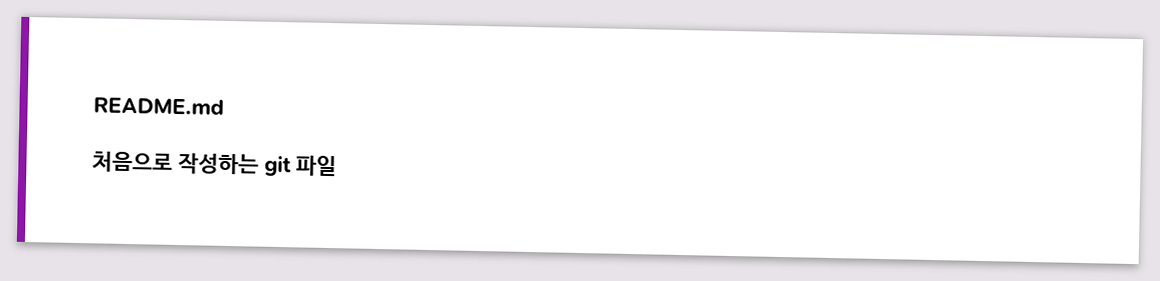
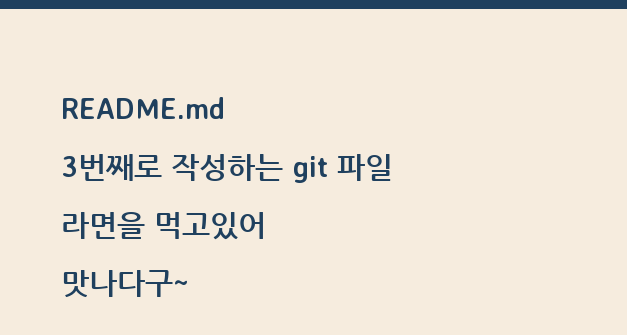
[92,151,173,173] 처음으로 -> [61,154,162,181] 3번째로
(337, 166) none -> [61,212,266,240] [61,270,189,298] // 라면을 먹고있어 // 맛나다구~

